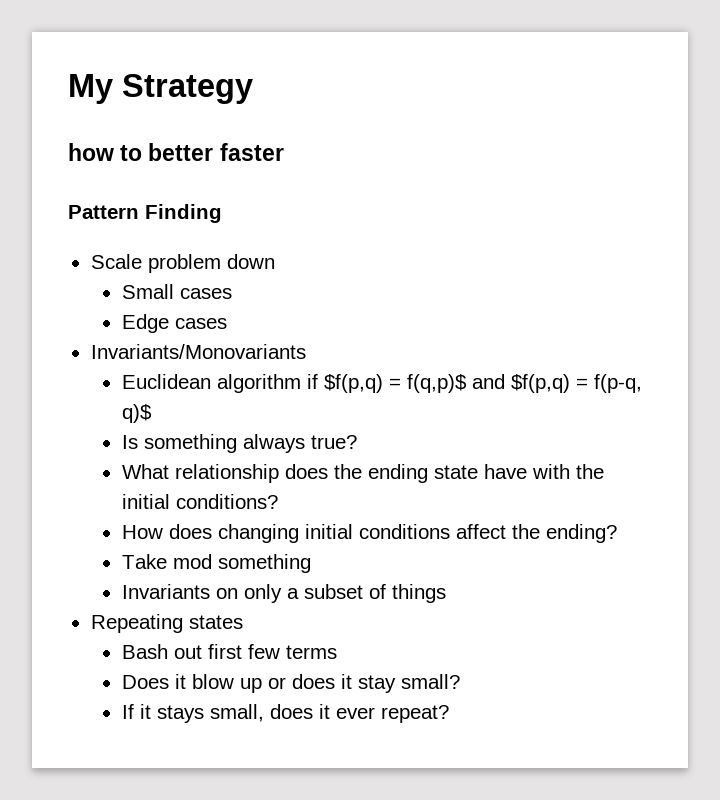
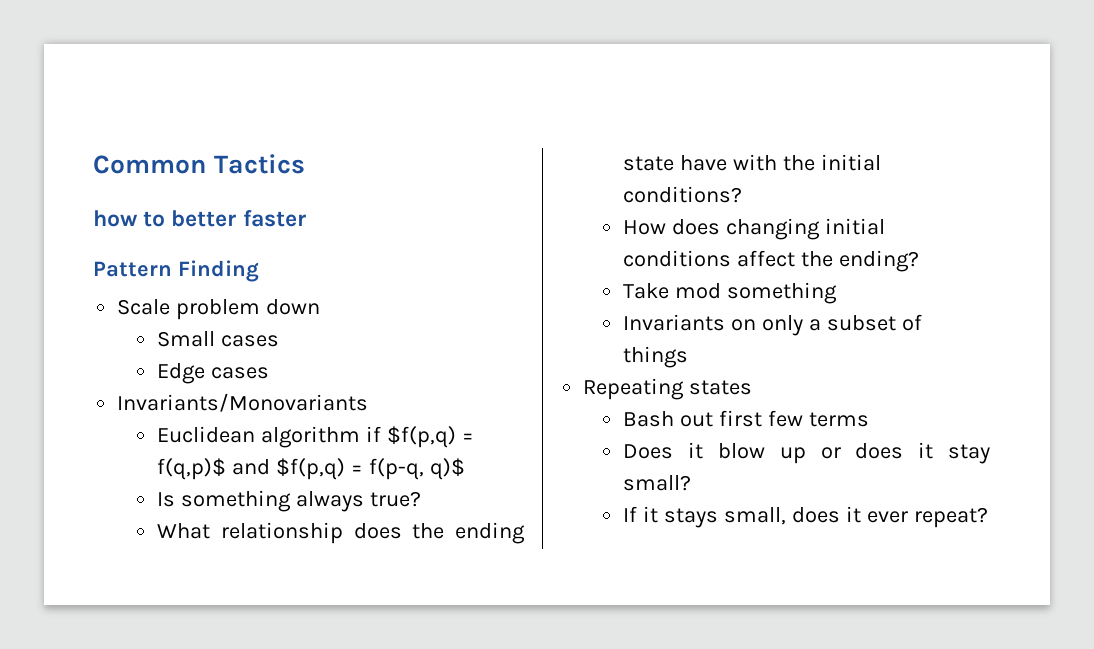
[68,74,253,104] My Strategy -> [93,154,306,174] Common Tactics

